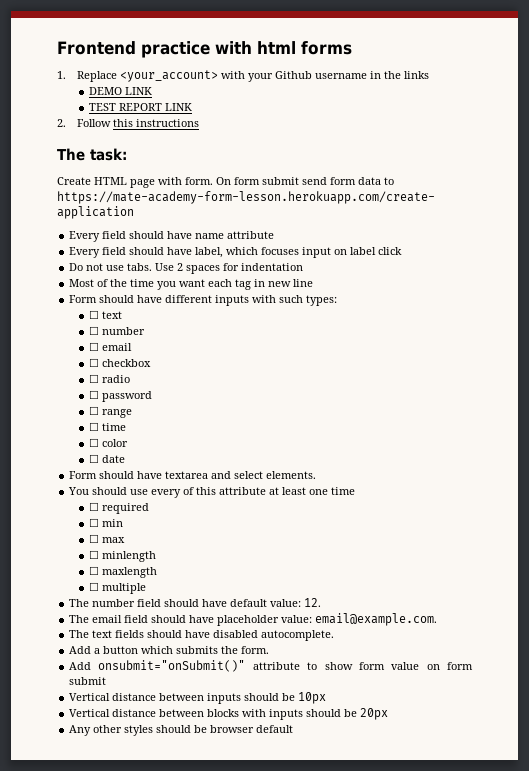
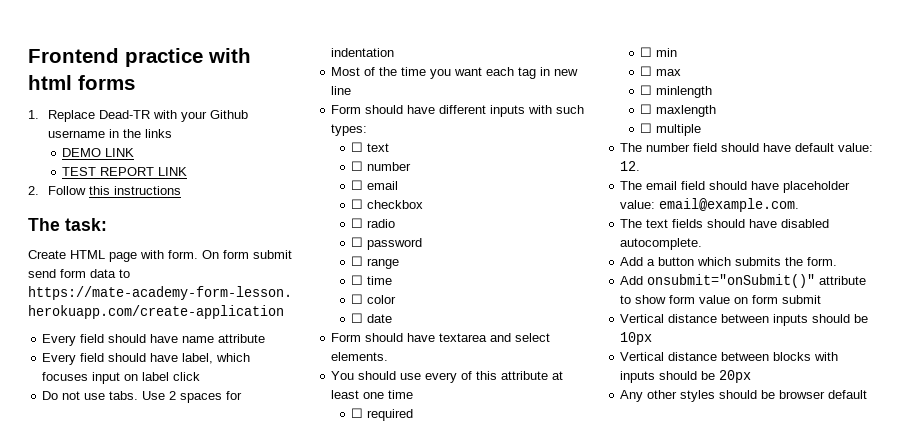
[120,70,219,82] <your_account> -> [99,110,151,119] Dead-TR

